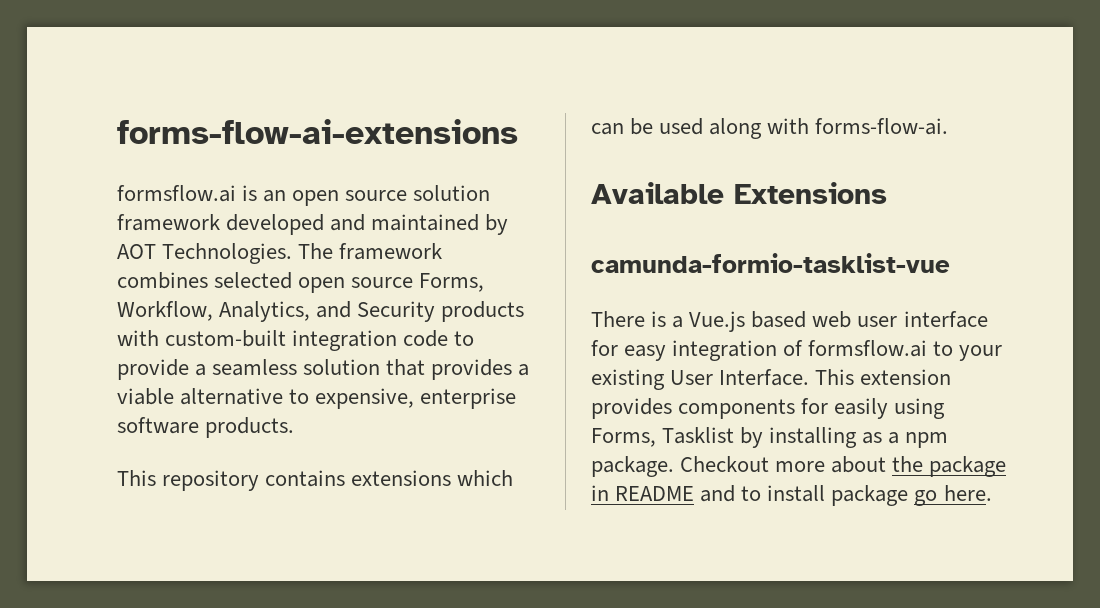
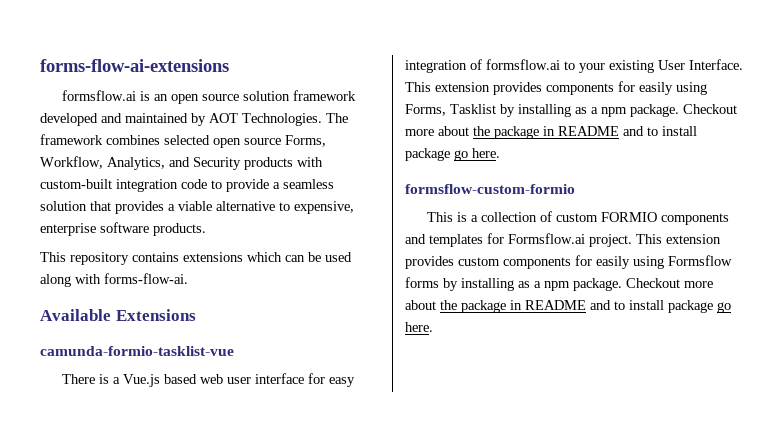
(992, 493) none -> [405,184,575,194] [426,211,729,225] [405,233,721,247] [405,255,732,269] [405,277,713,291] [405,300,731,313] [405,322,433,332] // formsflow-custom-formio // This is a collection of custom FORMIO components and templates for Formsflow.ai project. This extension provides custom components for easily using Formsflow forms by installing as a npm package. Checkout more about the package in README and to install package go here.

